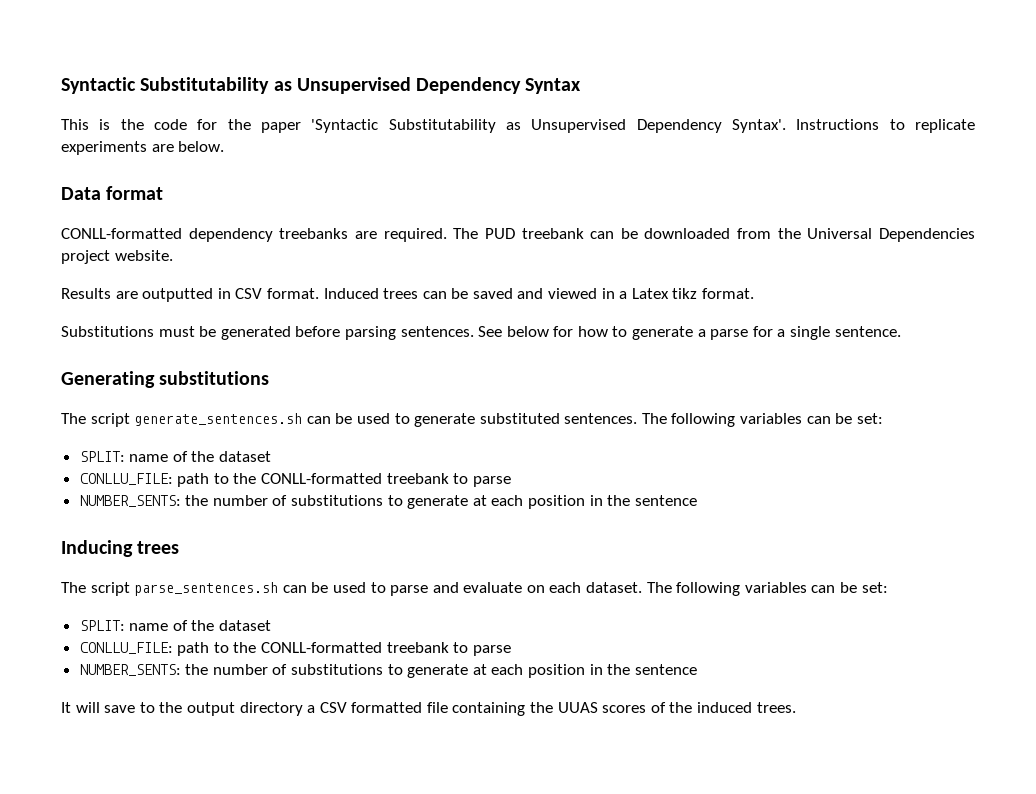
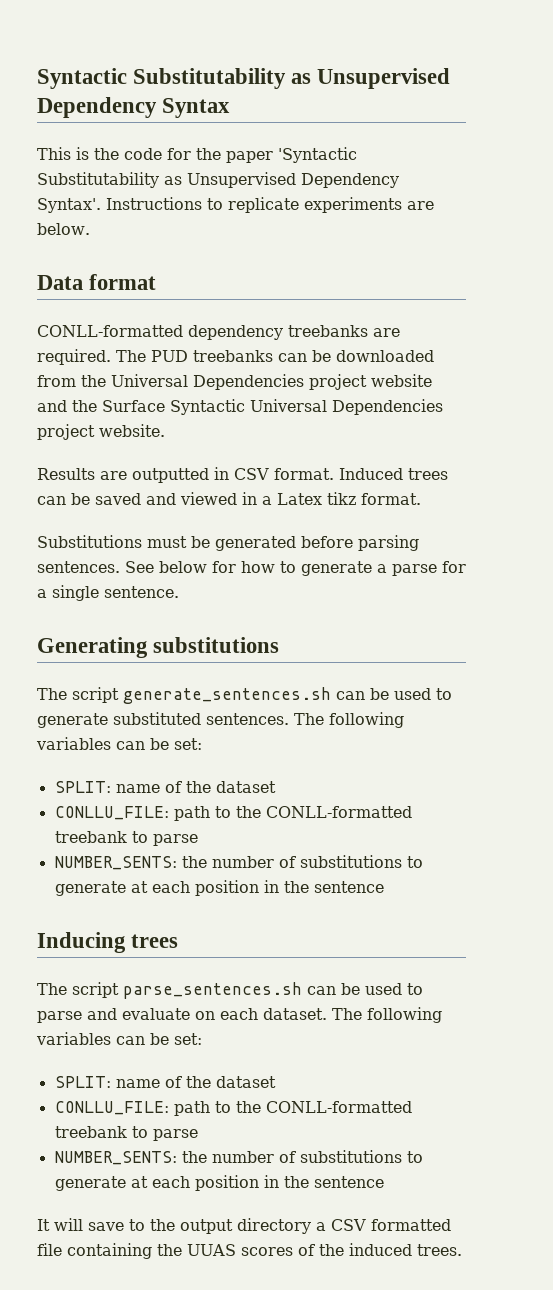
[521,228,584,239] treebank -> [193,350,273,362] treebanks
(110, 257) none -> [371,374,432,387] [37,399,443,415] [37,424,95,440] website and the Surface Syntactic Universal Dependencies project

